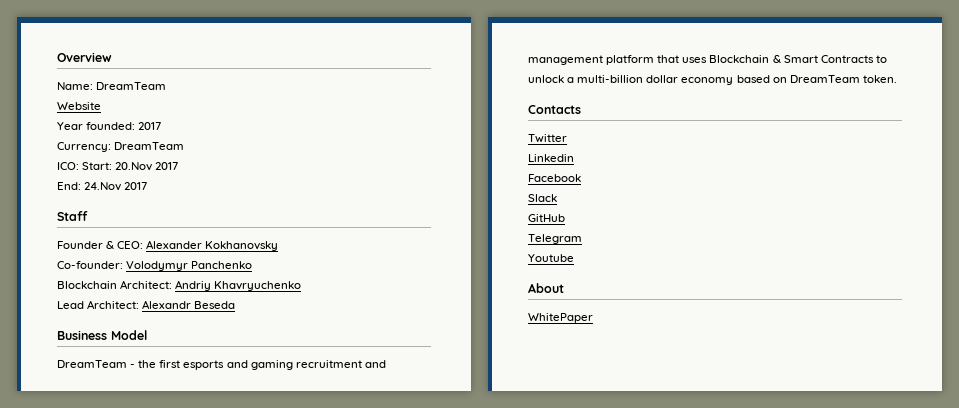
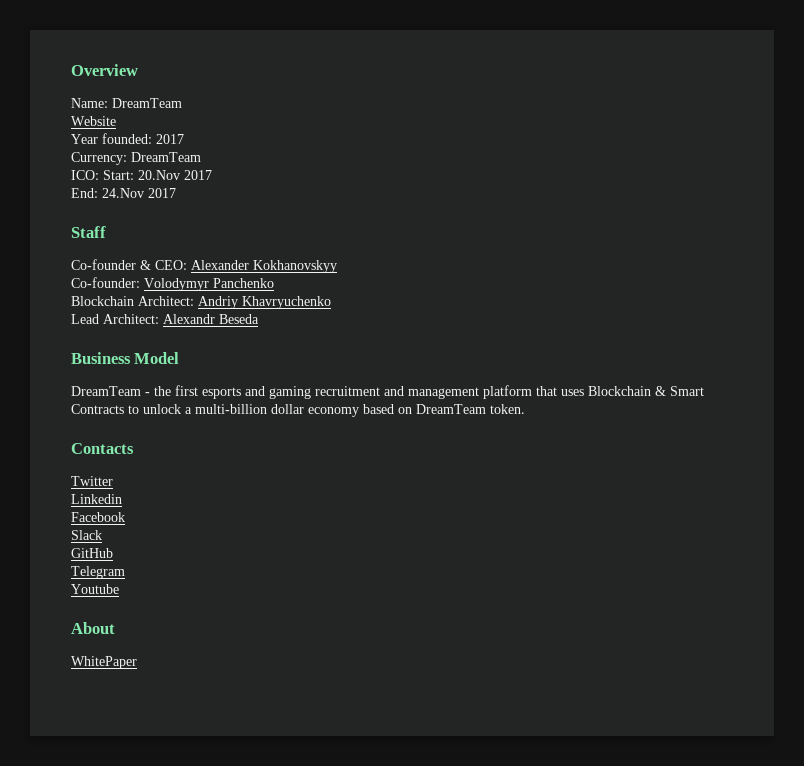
[57,241,103,249] Founder -> [71,259,136,270] Co-founder
[205,241,279,251] Kokhanovsky -> [253,260,337,273] Kokhanovskyy

